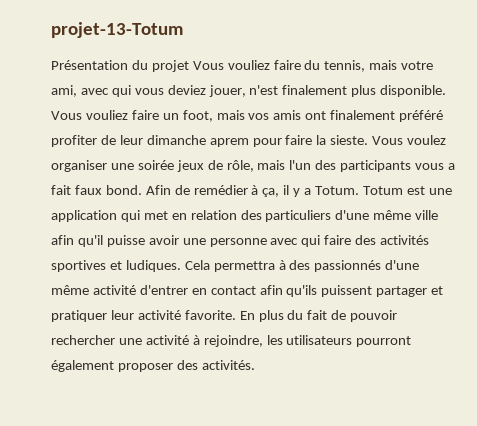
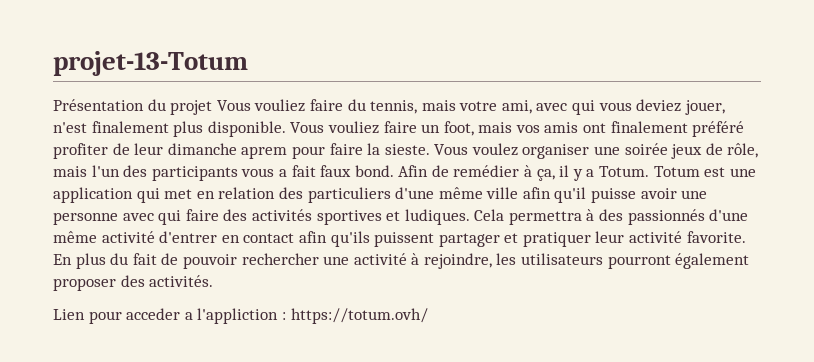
(255, 365) none -> [53,308,428,324] // Lien pour acceder a l'appliction : https://totum.ovh/

